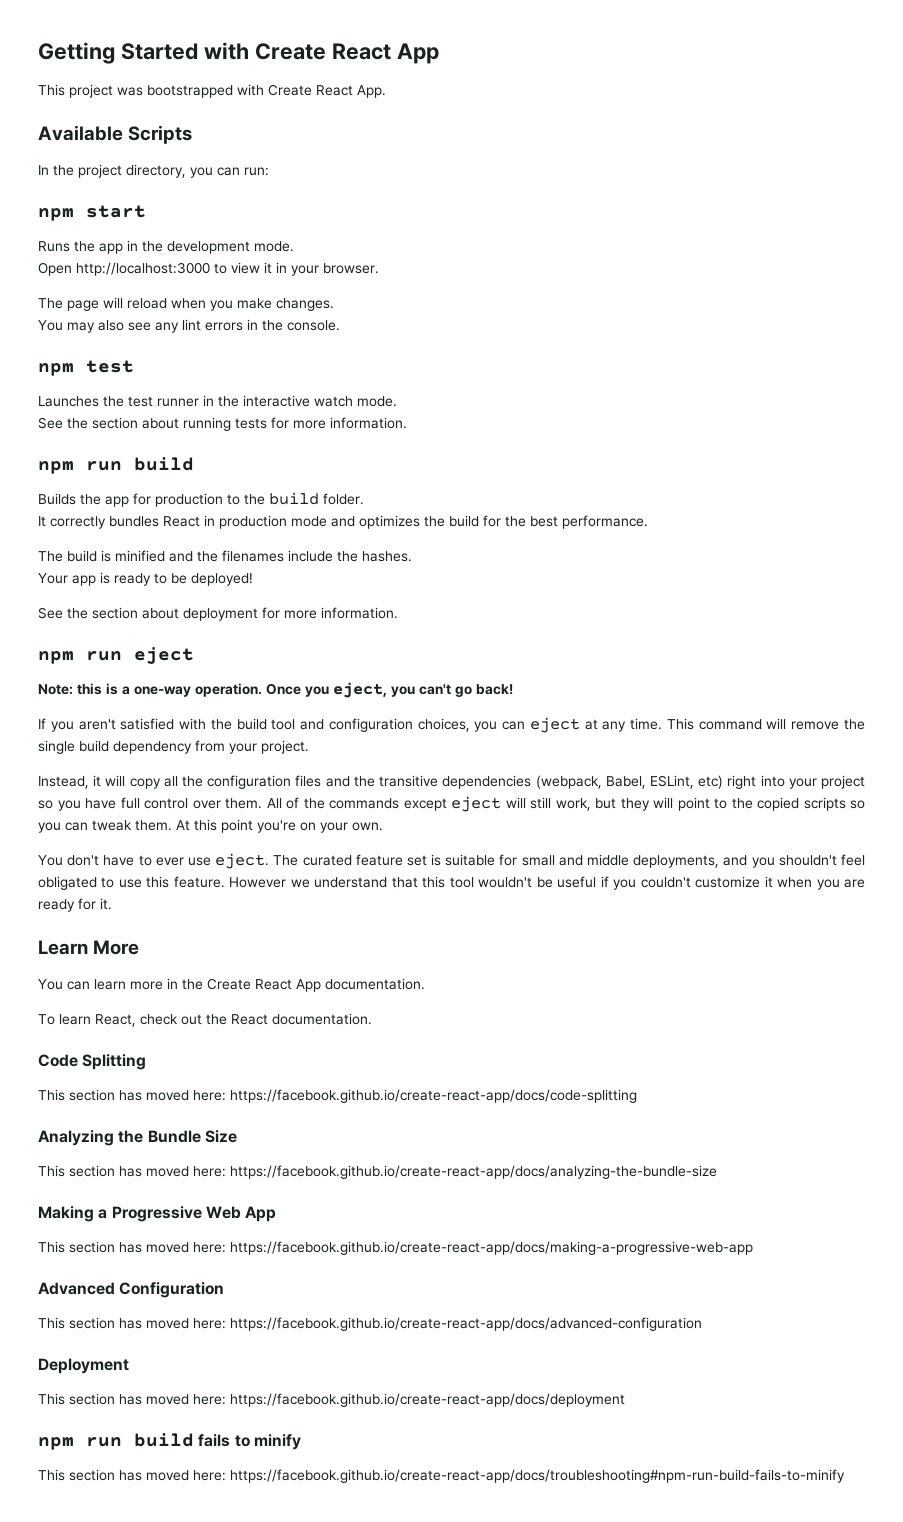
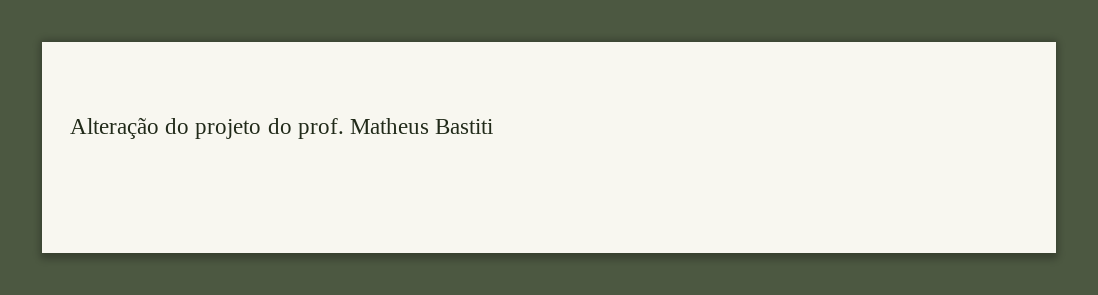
[38,42,439,64] [38,84,386,98] [38,125,193,144] [38,164,269,178] [38,205,146,221] [38,240,294,254] [38,262,379,276] [38,297,334,311] [38,319,340,333] [38,360,134,376] [38,395,397,407] [38,417,407,431] [38,457,194,474] [38,492,364,507] [38,515,648,529] [38,550,412,562] [38,572,253,586] [38,607,398,621] [38,647,194,664] [38,682,513,698] [38,717,866,733] [38,740,309,754] [38,775,866,789] [38,796,865,812] [38,819,383,833] [38,853,865,869] [38,876,866,890] [38,898,112,912] [38,940,140,955] [38,978,425,992] [38,1013,372,1027] [38,1054,147,1070] [38,1089,637,1103] [38,1130,237,1146] [38,1165,717,1179] [38,1206,277,1222] [38,1241,753,1255] [38,1282,225,1298] [38,1317,702,1331] [38,1358,129,1374] [38,1393,625,1407] [38,1433,301,1450] [38,1469,845,1483] Getting Started with Create React App // This project was bootstrapped with Create React App. // Available Scripts // In the project directory, you can run: // npm start // Runs the app in the development mode. // Open http://localhost:3000 to view it in your browser. // The page will reload when you make changes. // You may also see any lint errors in the console. // npm test // Launches the test runner in the interactive watch mode. // See the section about running tests for more information. // npm run build // Builds the app for production to the build folder. // It correctly bundles React in production mode and optimizes the build for the best performance. // The build is minified and the filenames include the hashes. // Your app is ready to be deployed! // See the section about deployment for more information. // npm run eject // Note: this is a one-way operation. Once you eject, you can't go back! // If you aren't satisfied with the build tool and configuration choices, you can eject at any time. This command will remove the single build dependency from your project. // Instead, it will copy all the configuration files and the transitive dependencies (webpack, Babel, ESLint, etc) right into your project so you have full control over them. All of the commands except eject will still work, but they will point to the copied scripts so you can tweak them. At this point you're on your own. // You don't have to ever use eject. The curated feature set is suitable for small and middle deployments, and you shouldn't feel obligated to use this feature. However we understand that this tool wouldn't be useful if you couldn't customize it when you are ready for it. // Learn More // You can learn more in the Create React App documentation. // To learn React, check out the React documentation. // Code Splitting // This section has moved here: https://facebook.github.io/create-react-app/docs/code-splitting // Analyzing the Bundle Size // This section has moved here: https://facebook.github.io/create-react-app/docs/analyzing-the-bundle-size // Making a Progressive Web App // This section has moved here: https://facebook.github.io/create-react-app/docs/making-a-progressive-web-app // Advanced Configuration // This section has moved here: https://facebook.github.io/create-react-app/docs/advanced-configuration // Deployment // This section has moved here: https://facebook.github.io/create-react-app/docs/deployment // npm run build fails to minify // This section has moved here: https://facebook.github.io/create-react-app/docs/troubleshooting#npm-run-build-fails-to-minify -> [70,117,494,139] Alteração do projeto do prof. Matheus Bastiti

